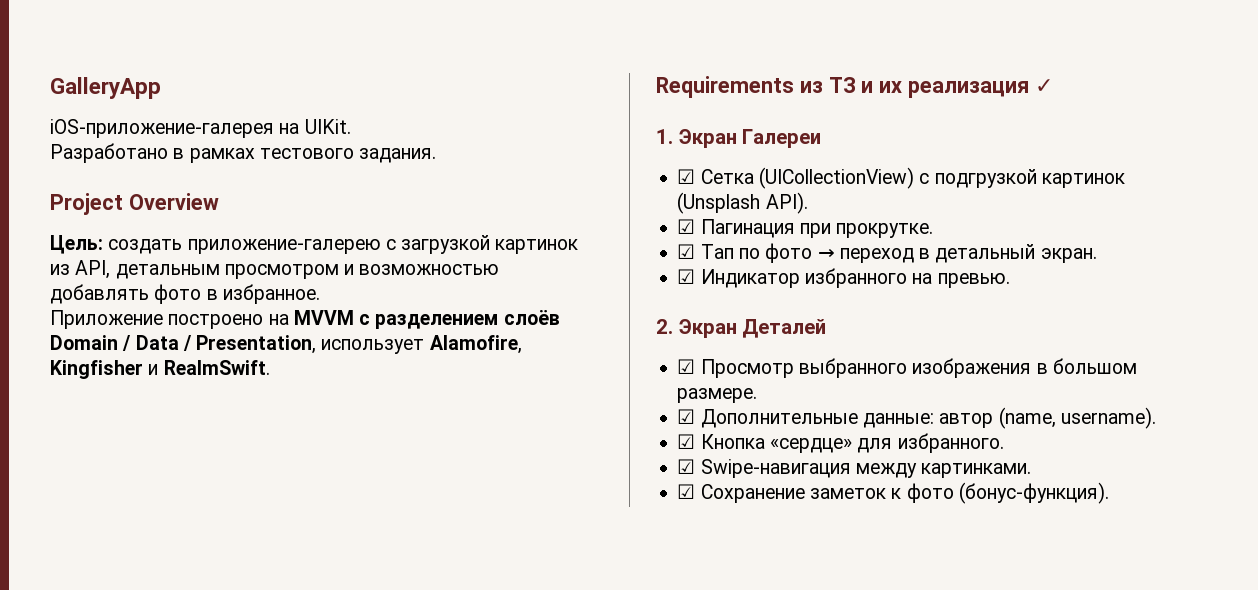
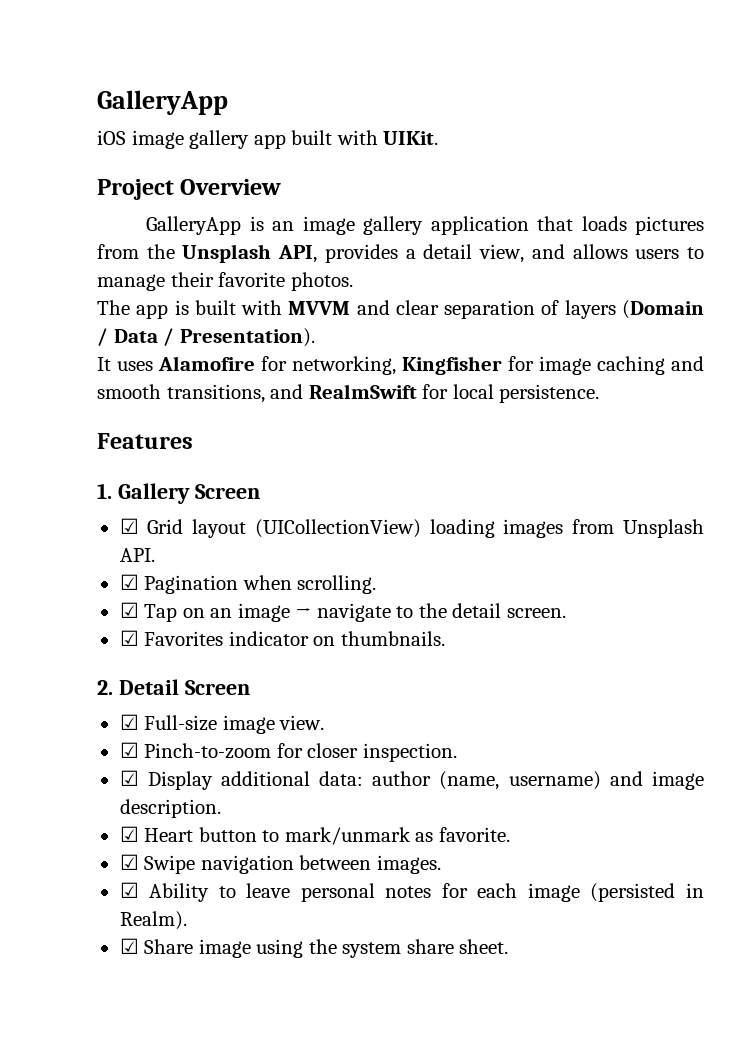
[50,119,351,138] [50,143,437,163] [50,193,219,215] [50,235,579,254] [50,260,500,279] [50,284,320,304] [50,310,560,329] [50,335,522,354] [50,360,270,379] [656,76,1053,98] iOS-приложение-галерея на UIKit. // Разработано в рамках тестового задания. // Project Overview // Цель: создать приложение-галерею с загрузкой картинок из API, детальным просмотром и возможностью добавлять фото в избранное. // Приложение построено на MVVM с разделением слоёв Domain / Data / Presentation, использует Alamofire, Kingfisher и RealmSwift. // Requirements из ТЗ и их реализация ✓ -> [97,130,439,149] [97,179,282,200] [146,216,705,235] [97,244,705,263] [97,272,353,291] [97,300,704,319] [97,328,315,347] [97,356,704,375] [97,384,600,403] [97,433,193,449] iOS image gallery app built with UIKit. // Project Overview // GalleryApp is an image gallery application that loads pictures from the Unsplash API, provides a detail view, and allows users to manage their favorite photos. // The app is built with MVVM and clear separation of layers (Domain / Data / Presentation). // It uses Alamofire for networking, Kingfisher for image caching and smooth transitions, and RealmSwift for local persistence. // Features
[678,129,822,148] [677,167,1125,189] [677,192,808,214] [677,219,934,238] [677,243,1097,263] [677,268,1010,288] Экран Галереи // ☑ Сетка (UICollectionView) с подгрузкой картинок (Unsplash API). // ☑ Пагинация при прокрутке. // ☑ Тап по фото → переход в детальный экран. // ☑ Индикатор избранного на превью. -> [117,483,260,504] [119,518,704,538] [119,548,155,562] [119,574,377,594] [119,602,566,622] [119,630,445,646] Gallery Screen // ☑ Grid layout (UICollectionView) loading images from Unsplash API. // ☑ Pagination when scrolling. // ☑ Tap on an image → navigate to the detail screen. // ☑ Favorites indicator on thumbnails.
[678,319,827,338] [677,358,1137,378] [677,388,758,403] [677,407,1156,429] [677,433,1004,453] [677,459,1032,478] [677,482,1109,504] Экран Деталей // ☑ Просмотр выбранного изображения в большом размере. // ☑ Дополнительные данные: автор (name, username). // ☑ Кнопка «сердце» для избранного. // ☑ Swipe-навигация между картинками. // ☑ Сохранение заметок к фото (бонус-функция). -> [118,679,250,695] [119,714,325,734] [119,742,457,762] [119,770,705,790] [119,799,221,818] [119,826,510,845] [119,854,441,874] [119,882,705,902] [119,911,187,930] [119,938,509,958] Detail Screen // ☑ Full-size image view. // ☑ Pinch-to-zoom for closer inspection. // ☑ Display additional data: author (name, username) and image description. // ☑ Heart button to mark/unmark as favorite. // ☑ Swipe navigation between images. // ☑ Ability to leave personal notes for each image (persisted in Realm). // ☑ Share image using the system share sheet.

